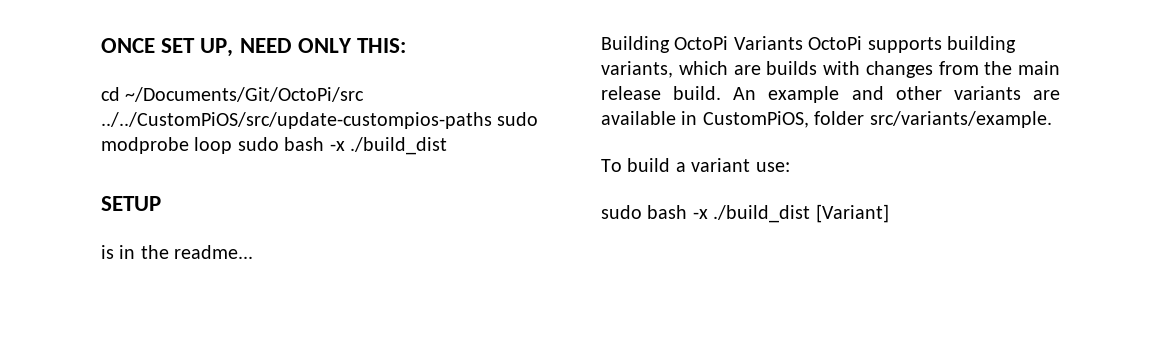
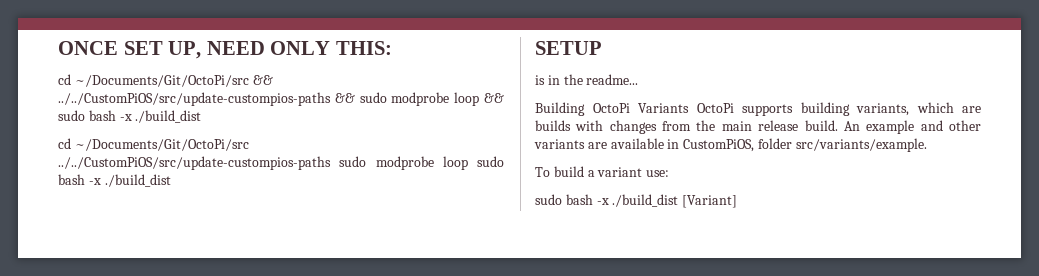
(407, 45) none -> [58,74,273,87] [58,92,505,106] [58,110,202,123] // cd ~/Documents/Git/OctoPi/src && ../../CustomPiOS/src/update-custompios-paths && sudo modprobe loop && sudo bash -x ./build_dist

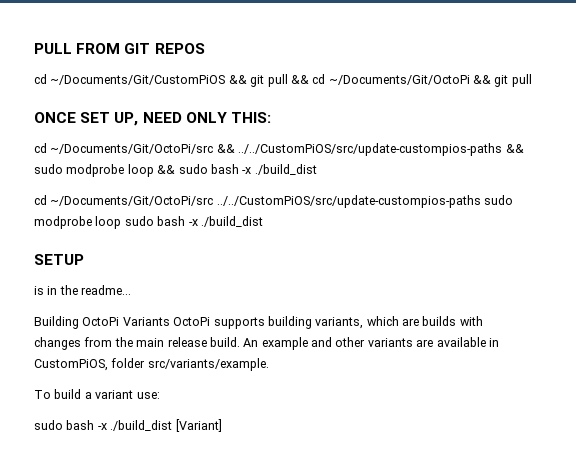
(58, 48) none -> [34,43,205,54] [34,74,532,87] PULL FROM GIT REPOS // cd ~/Documents/Git/CustomPiOS && git pull && cd ~/Documents/Git/OctoPi && git pull //

